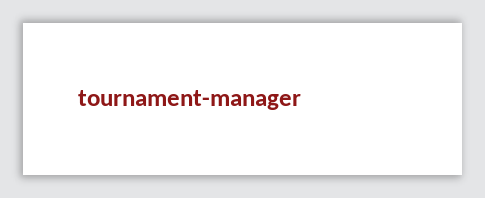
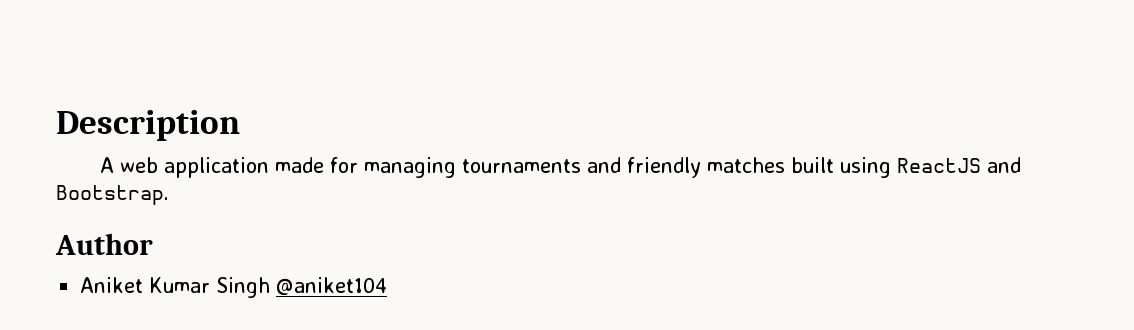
[78,90,301,110] tournament-manager -> [56,110,240,141] [100,157,1022,178] [56,185,169,205] [55,233,153,255] [80,277,388,298] Description // A web application made for managing tournaments and friendly matches built using ReactJS and Bootstrap. // Author // Aniket Kumar Singh @aniket104

